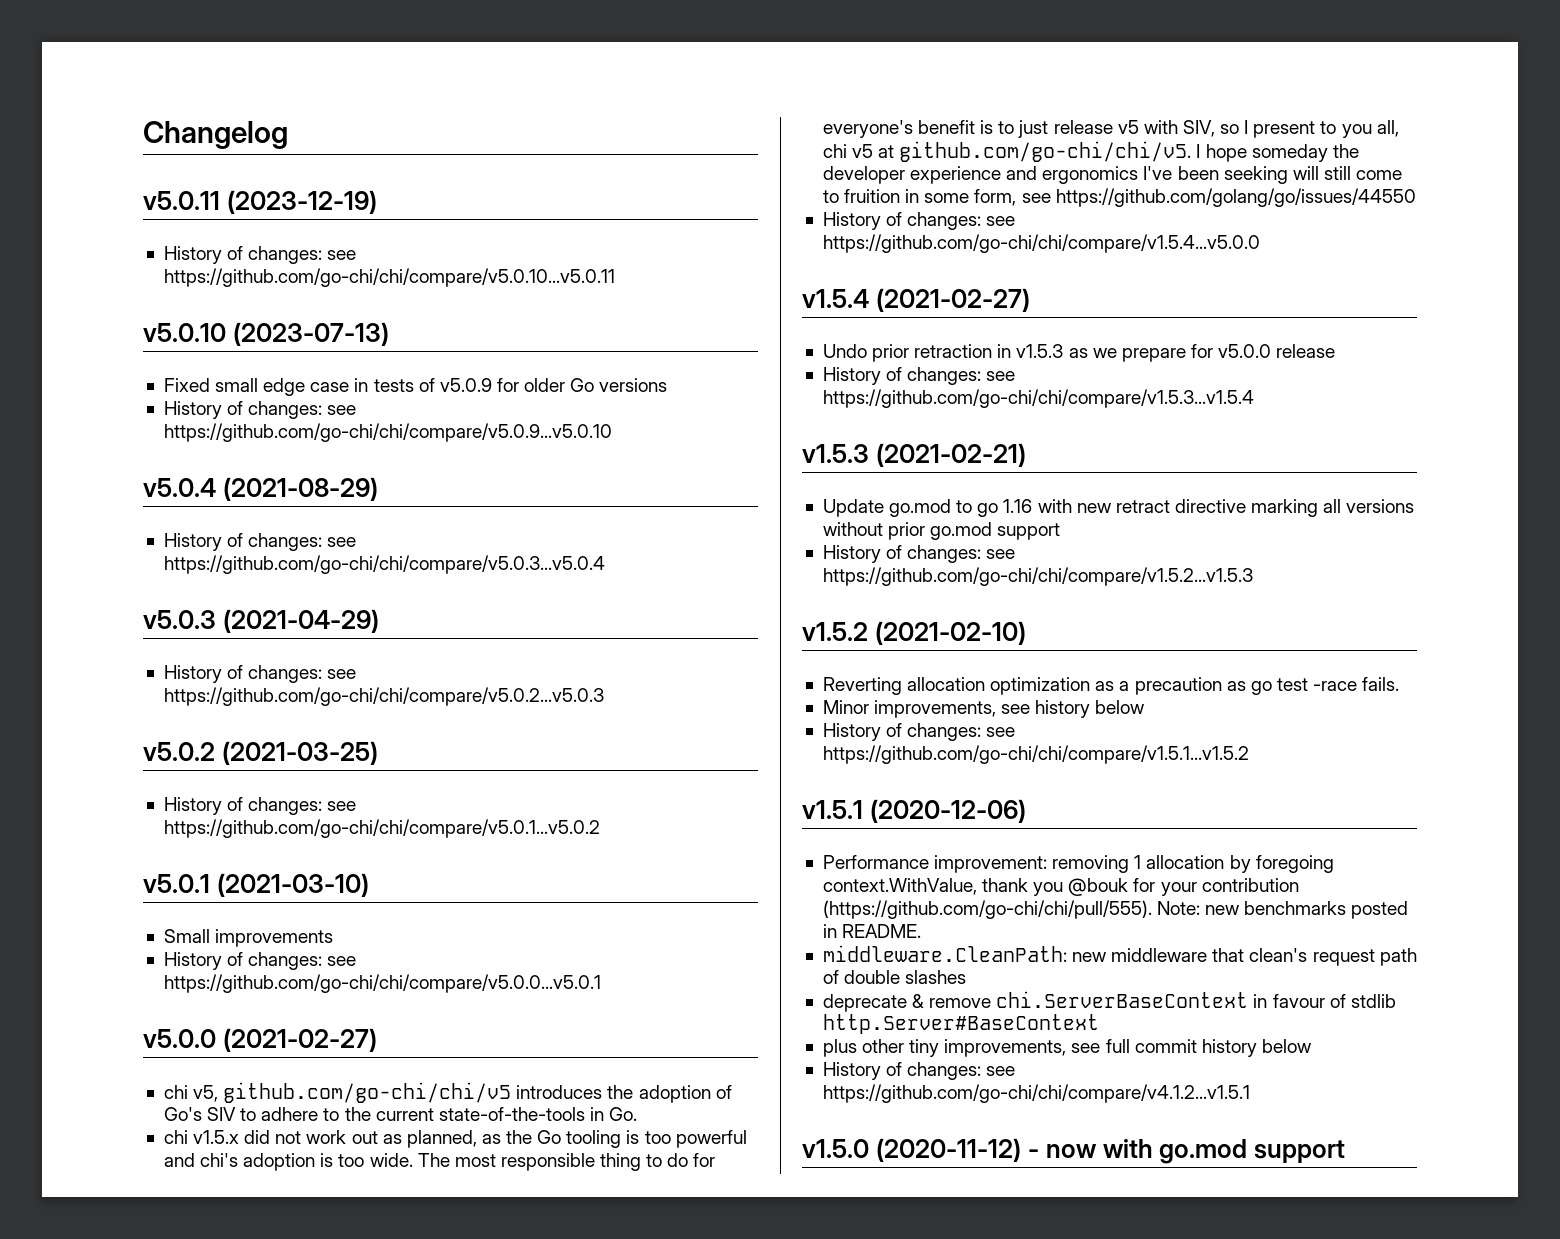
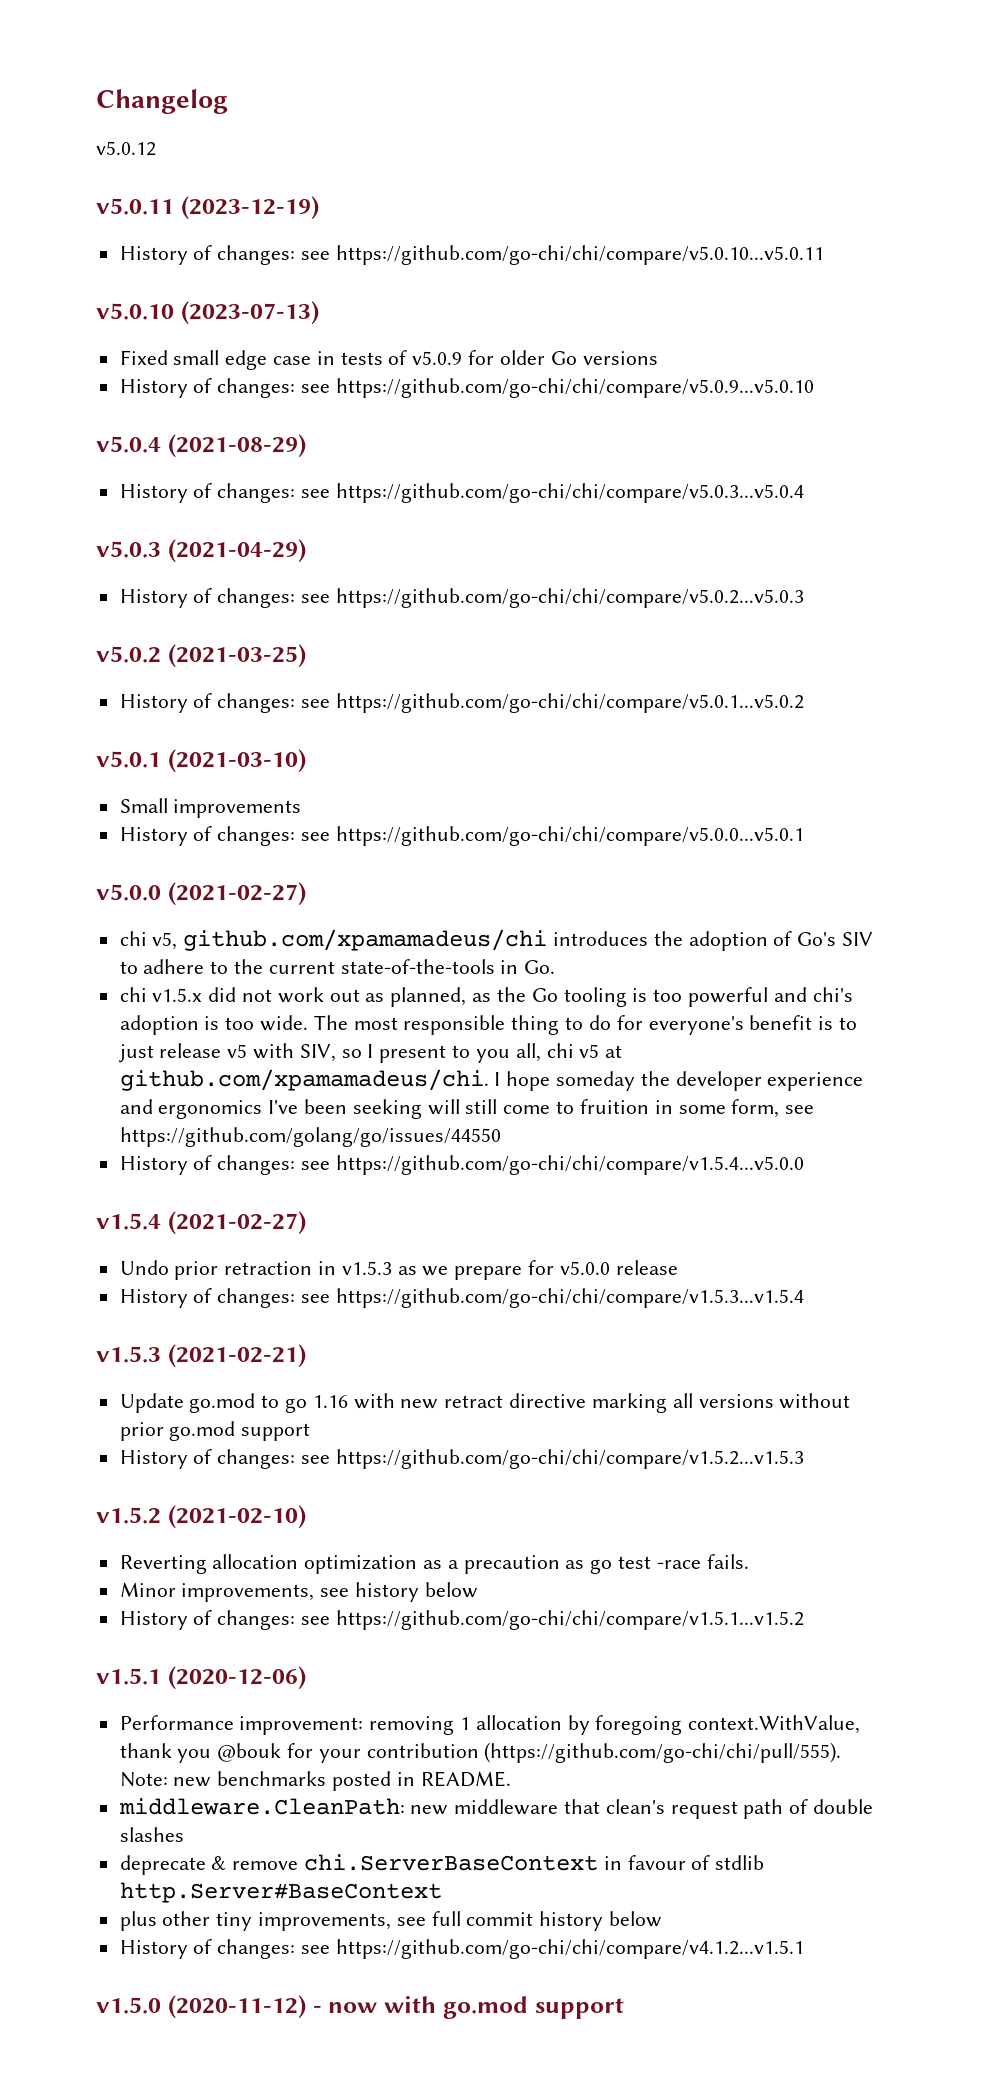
(288, 135) none -> [96,141,156,156] // v5.0.12
[223,1082,512,1103] github.com/go-chi/chi/v5 -> [183,929,548,951] github.com/xpamamadeus/chi
[899,141,1192,162] github.com/go-chi/chi/v5. -> [119,1069,489,1091] github.com/xpamamadeus/chi.

